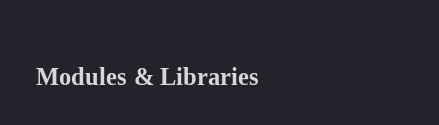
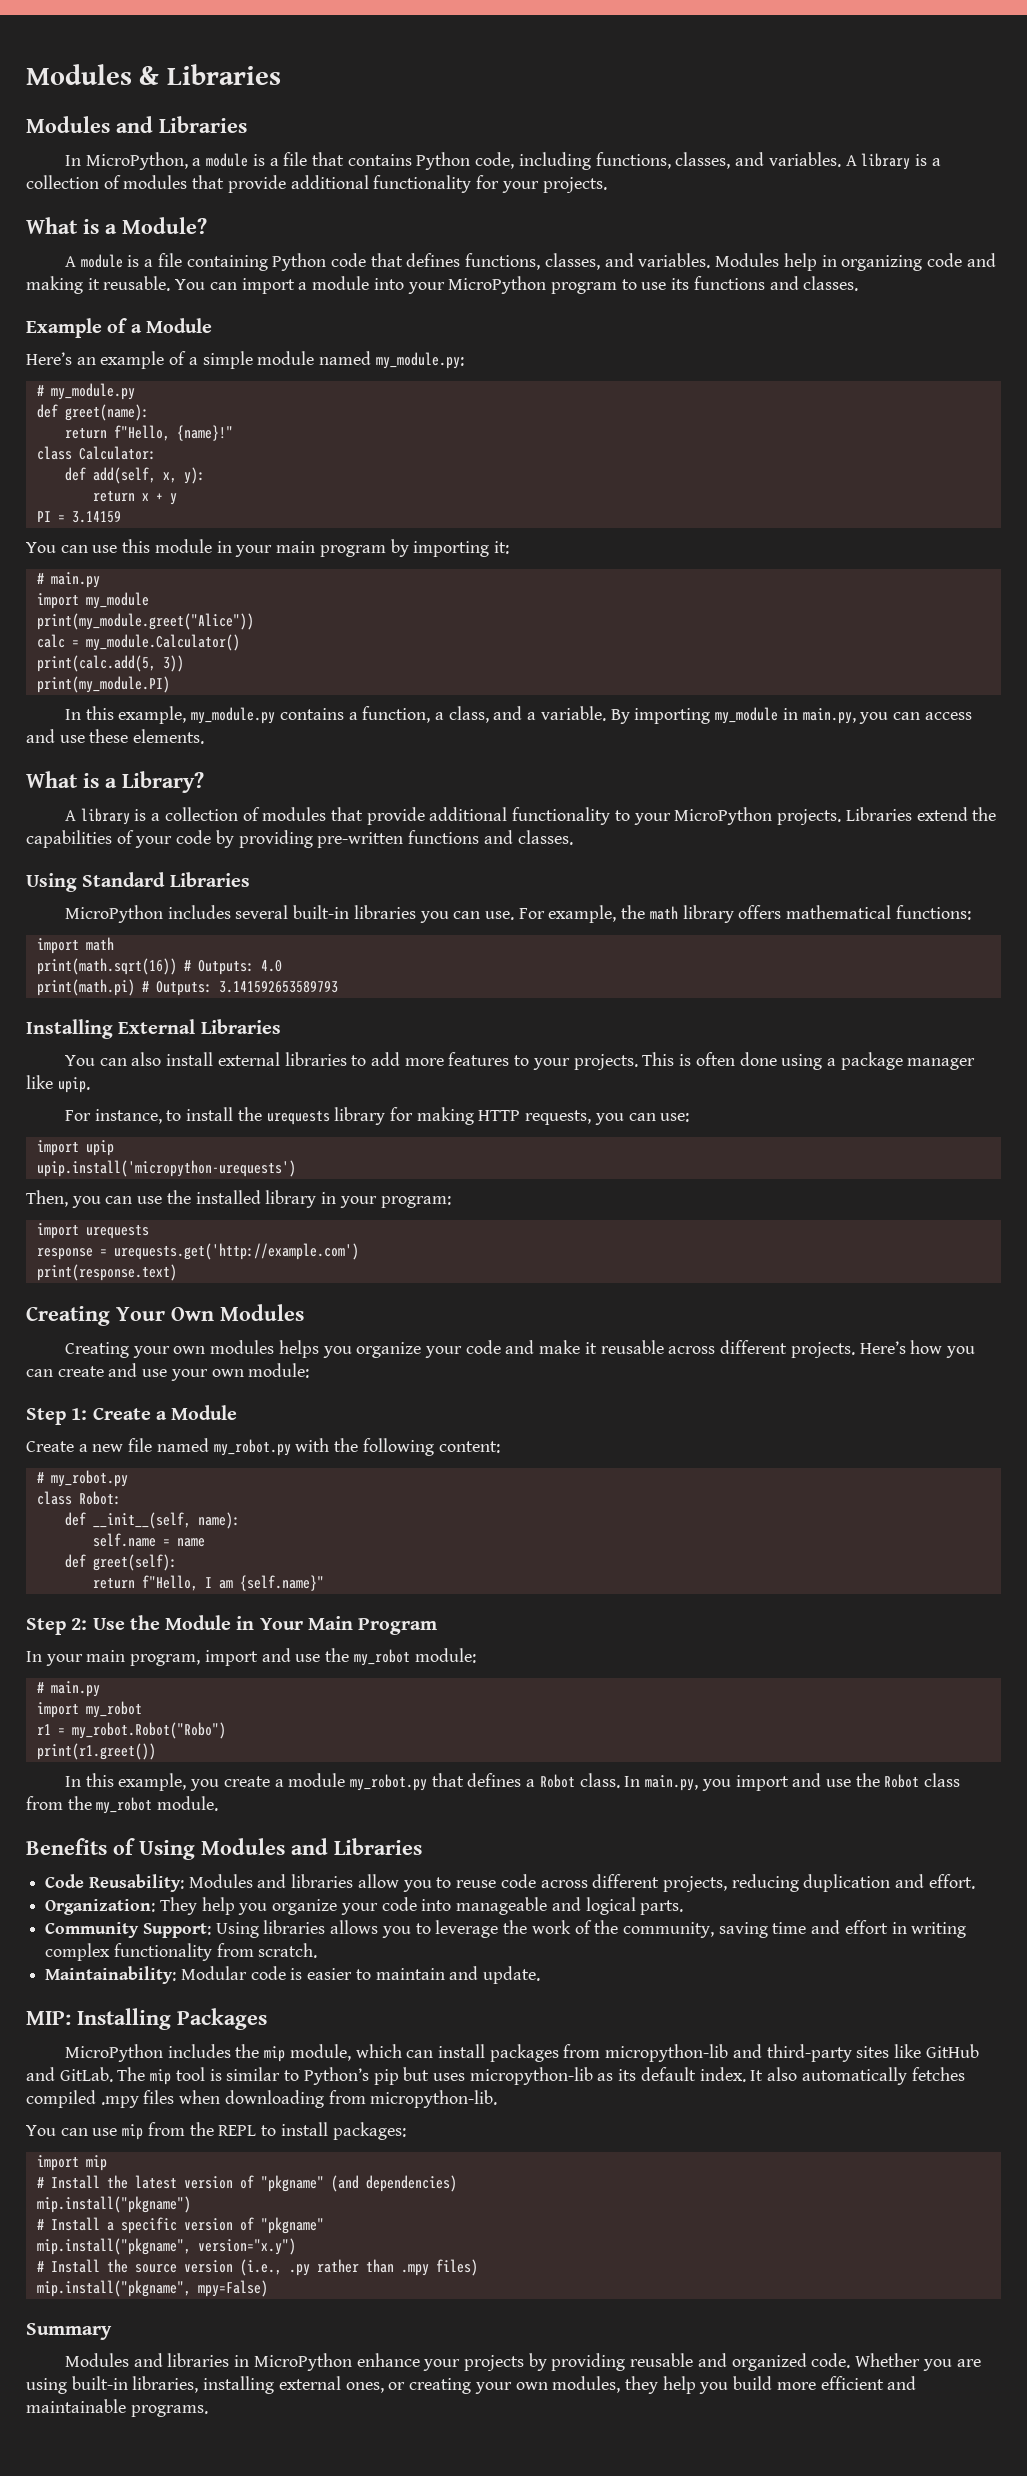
(260, 76) none -> [26,116,247,133] [64,152,941,170] [26,175,607,193] [26,217,207,234] [64,253,996,271] [26,276,859,294] [26,318,212,338] [26,351,464,369] [36,383,135,400] [36,404,149,421] [64,425,233,441] [36,446,156,460] [64,467,205,484] [92,491,177,505] [36,511,121,523] [26,539,509,557] [36,572,100,588] [36,592,149,609] [36,613,254,630] [36,634,240,651] [36,655,184,672] [36,676,170,693] [64,706,972,724] [26,729,205,744] [26,771,204,793] [64,807,997,825] [26,830,573,848] [26,872,250,892] [64,905,971,923] [36,937,114,954] [36,958,282,975] [36,979,338,996] [26,1019,281,1039] [64,1052,976,1070] [26,1075,90,1093] [64,1107,690,1125] [36,1140,114,1156] [36,1160,296,1177] [26,1190,451,1208] [36,1223,149,1239] [36,1243,359,1260] [36,1264,177,1281] [26,1304,304,1326] [64,1340,975,1358] [26,1363,310,1381] [26,1405,238,1425] [26,1438,500,1456] [36,1470,128,1487] [36,1491,121,1505] [64,1512,240,1529] [92,1533,205,1547] [64,1554,177,1571] [92,1575,324,1591] [26,1615,438,1635] [26,1648,476,1666] [36,1681,100,1697] [36,1701,142,1718] [36,1722,226,1739] [36,1743,156,1760] [64,1773,961,1791] [26,1796,219,1814] [26,1838,422,1860] [45,1874,975,1892] [45,1897,684,1915] [45,1920,967,1938] [45,1943,318,1961] [45,1966,541,1984] [26,2008,267,2030] [64,2044,979,2062] [26,2067,965,2085] [26,2090,498,2108] [26,2122,406,2140] [36,2155,107,2171] [36,2175,457,2192] [36,2196,191,2213] [36,2217,324,2234] [36,2238,296,2255] [36,2259,478,2276] [36,2280,268,2297] [26,2323,112,2340] [64,2353,981,2371] [26,2376,917,2394] [26,2399,208,2417] // Modules and Libraries // In MicroPython, a module is a file that contains Python code, including functions, classes, and variables. A library is a collection of modules that provide additional functionality for your projects. // What is a Module? // A module is a file containing Python code that defines functions, classes, and variables. Modules help in organizing code and making it reusable. You can import a module into your MicroPython program to use its functions and classes. // Example of a Module // Here’s an example of a simple module named my_module.py: // # my_module.py // def greet(name): // return f"Hello, {name}!" // class Calculator: // def add(self, x, y): // return x + y // PI = 3.14159 // You can use this module in your main program by importing it: // # main.py // import my_module // print(my_module.greet("Alice")) // calc = my_module.Calculator() // print(calc.add(5, 3)) // print(my_module.PI) // In this example, my_module.py contains a function, a class, and a variable. By importing my_module in main.py, you can access and use these elements. // What is a Library? // A library is a collection of modules that provide additional functionality to your MicroPython projects. Libraries extend the capabilities of your code by providing pre-written functions and classes. // Using Standard Libraries // MicroPython includes several built-in libraries you can use. For example, the math library offers mathematical functions: // import math // print(math.sqrt(16)) # Outputs: 4.0 // print(math.pi) # Outputs: 3.141592653589793 // Installing External Libraries // You can also install external libraries to add more features to your projects. This is often done using a package manager like upip. // For instance, to install the urequests library for making HTTP requests, you can use: // import upip // upip.install('micropython-urequests') // Then, you can use the installed library in your program: // import urequests // response = urequests.get('http://example.com') // print(response.text) // Creating Your Own Modules // Creating your own modules helps you organize your code and make it reusable across different projects. Here’s how you can create and use your own module: // Step 1: Create a Module // Create a new file named my_robot.py with the following content: // # my_robot.py // class Robot: // def __init__(self, name): // self.name = name // def greet(self): // return f"Hello, I am {self.name}" // Step 2: Use the Module in Your Main Program // In your main program, import and use the my_robot module: // # main.py // import my_robot // r1 = my_robot.Robot("Robo") // print(r1.greet()) // In this example, you create a module my_robot.py that defines a Robot class. In main.py, you import and use the Robot class from the my_robot module. // Benefits of Using Modules and Libraries // Code Reusability: Modules and libraries allow you to reuse code across different projects, reducing duplication and effort. // Organization: They help you organize your code into manageable and logical parts. // Community Support: Using libraries allows you to leverage the work of the community, saving time and effort in writing complex functionality from scratch. // Maintainability: Modular code is easier to maintain and update. // MIP: Installing Packages // MicroPython includes the mip module, which can install packages from micropython-lib and third-party sites like GitHub and GitLab. The mip tool is similar to Python’s pip but uses micropython-lib as its default index. It also automatically fetches compiled .mpy files when downloading from micropython-lib. // You can use mip from the REPL to install packages: // import mip // # Install the latest version of "pkgname" (and dependencies) // mip.install("pkgname") // # Install a specific version of "pkgname" // mip.install("pkgname", version="x.y") // # Install the source version (i.e., .py rather than .mpy files) // mip.install("pkgname", mpy=False) // Summary // Modules and libraries in MicroPython enhance your projects by providing reusable and organized code. Whether you are using built-in libraries, installing external ones, or creating your own modules, they help you build more efficient and maintainable programs.

